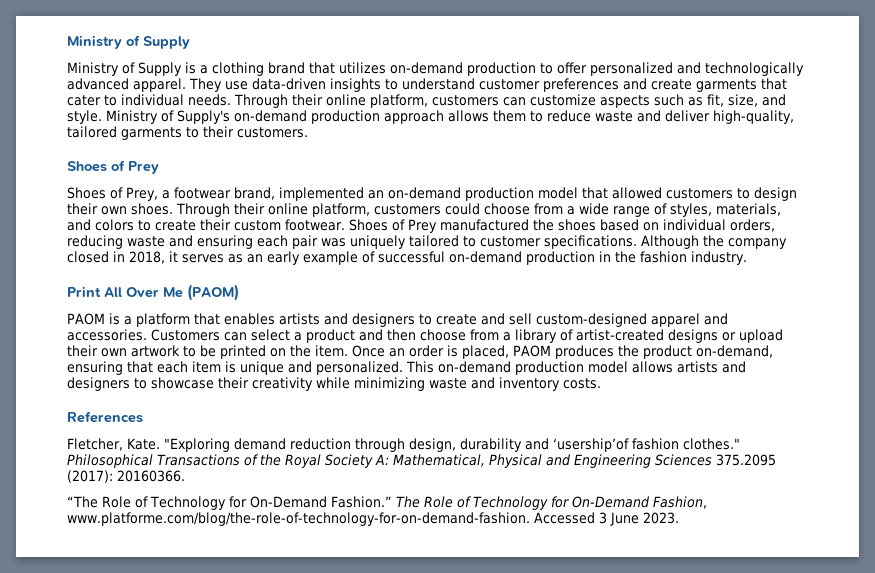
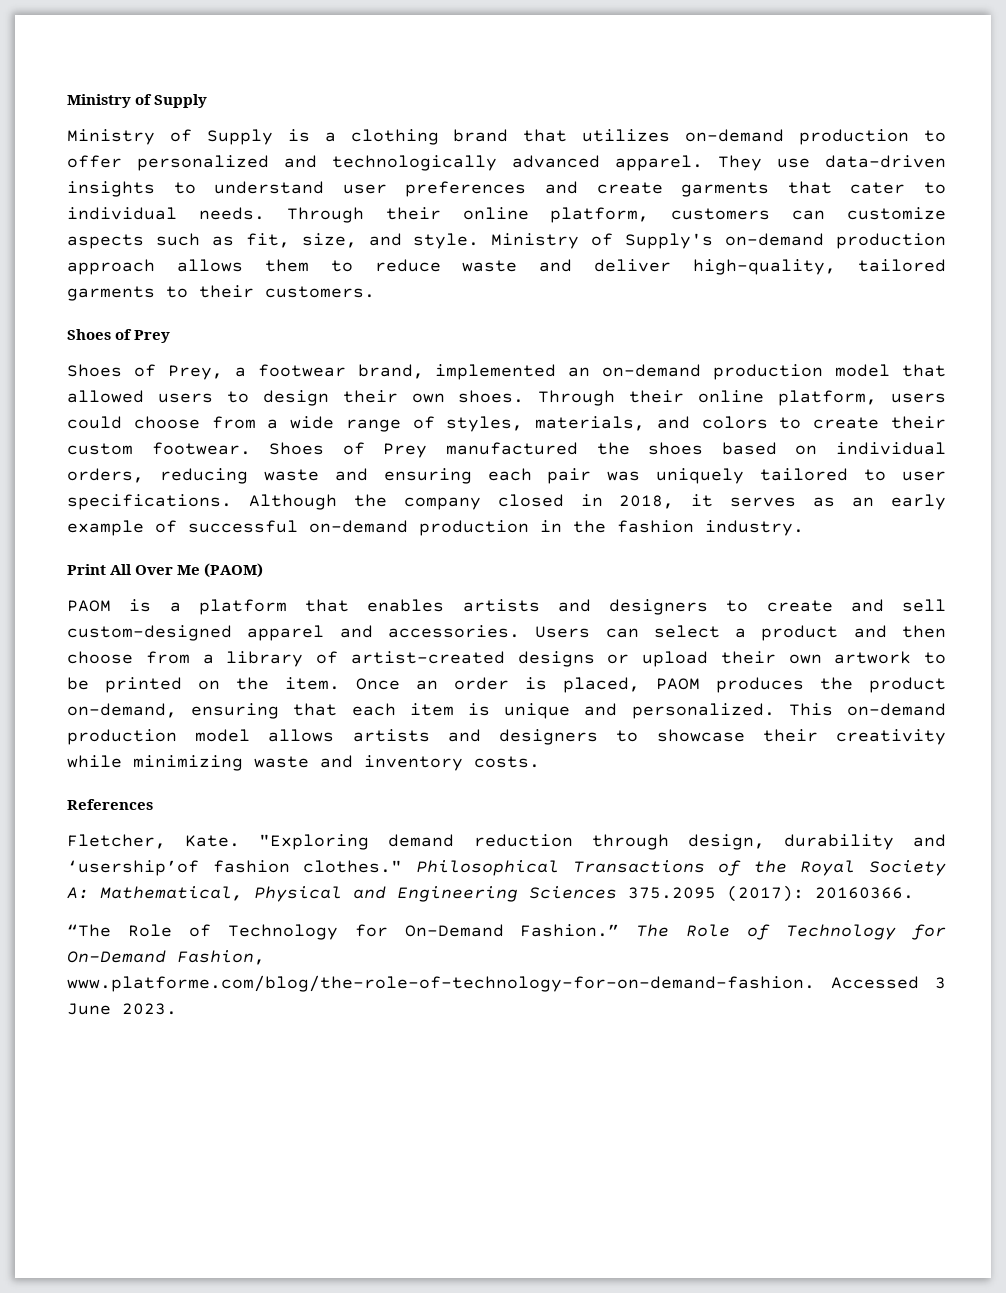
[479,79,540,90] customer -> [342,184,387,194] user
[666,188,733,199] customers -> [157,393,213,403] users
[374,204,441,215] customers -> [891,393,946,403] users
[480,236,541,247] customer -> [901,471,946,481] user
[151,329,220,341] Customers -> [535,626,591,638] Users

